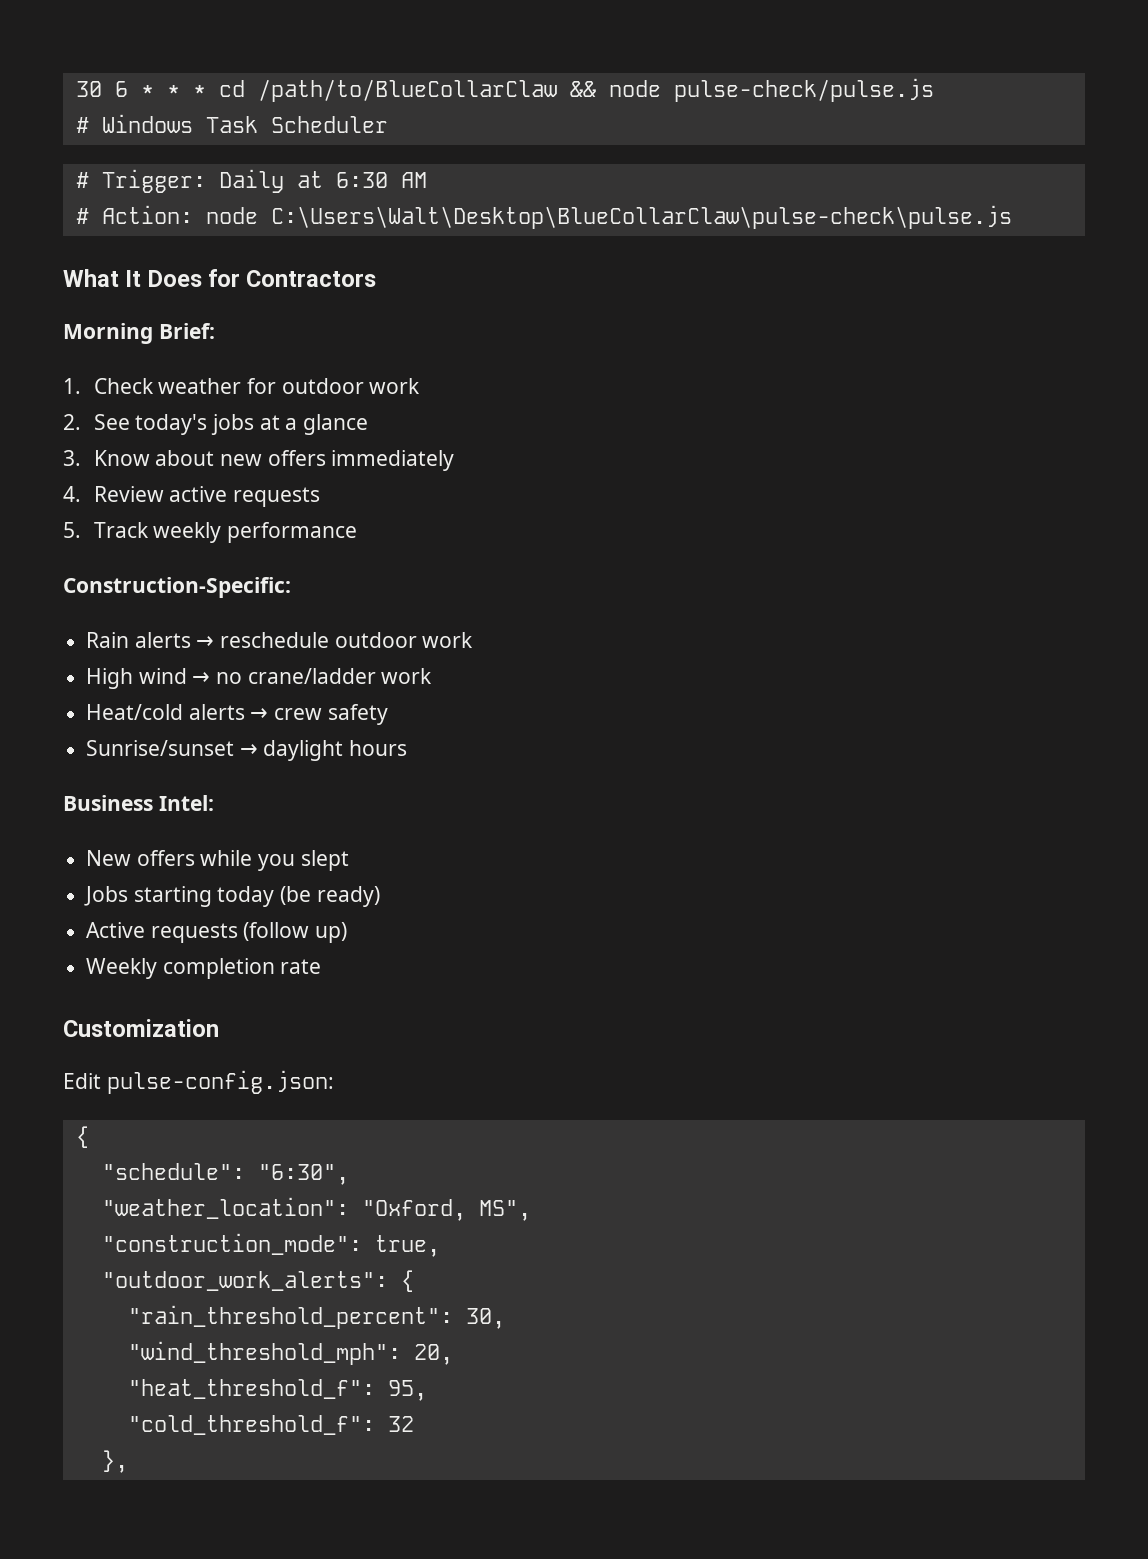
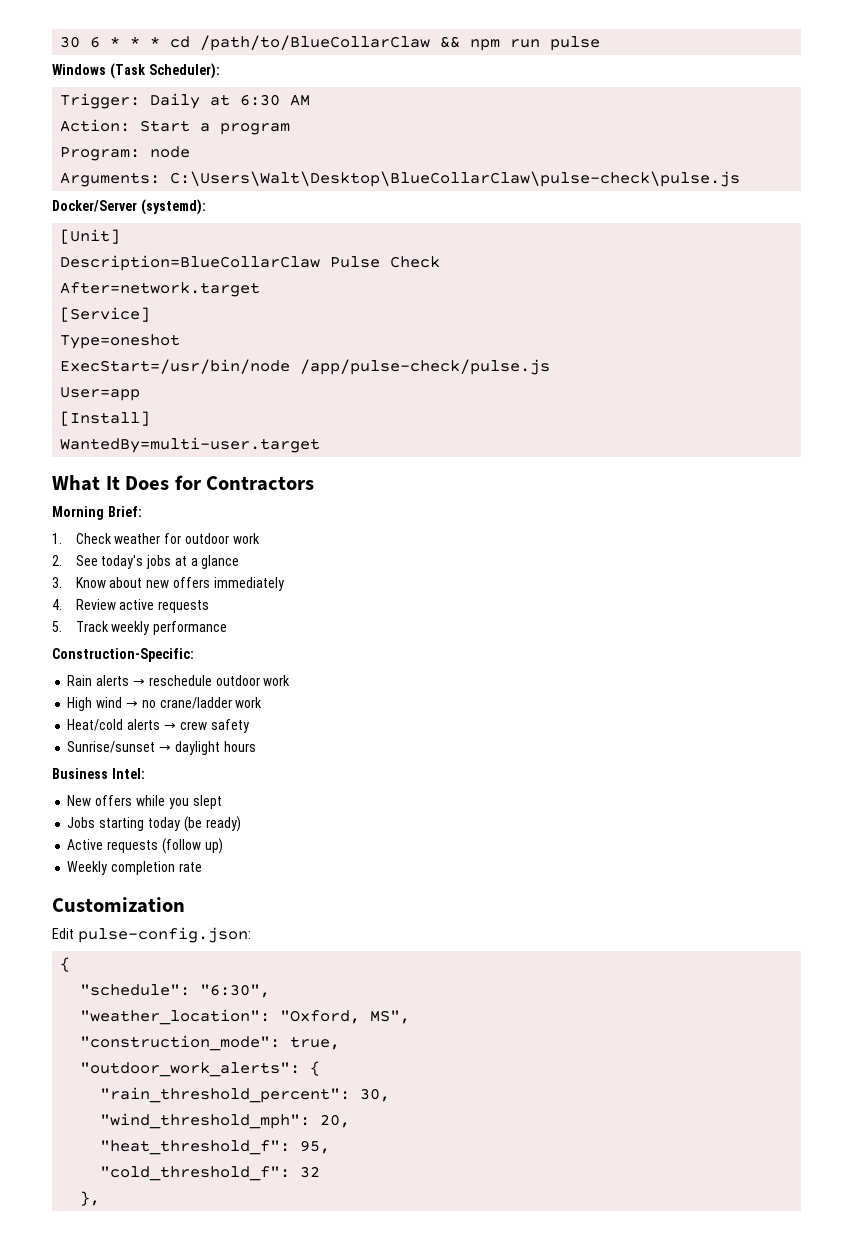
[608,78,934,102] [75,114,388,133] [75,172,89,188] node pulse-check/pulse.js // # Windows Task Scheduler // # -> [470,36,601,51] [52,63,220,79] npm run pulse // Windows (Task Scheduler): //
[75,205,258,224] # Action: node -> [60,119,291,135] [60,146,191,161] [60,172,161,187] Action: Start a program // Program: node // Arguments:
(1012, 217) none -> [52,199,206,215] [60,229,121,244] [60,255,441,271] [60,282,261,297] [60,307,151,322] [60,334,181,349] [60,359,551,375] [60,387,141,401] [60,411,151,426] [60,437,321,453] // Docker/Server (systemd): // [Unit] // Description=BlueCollarClaw Pulse Check // After=network.target // [Service] // Type=oneshot // ExecStart=/usr/bin/node /app/pulse-check/pulse.js // User=app // [Install] // WantedBy=multi-user.target

